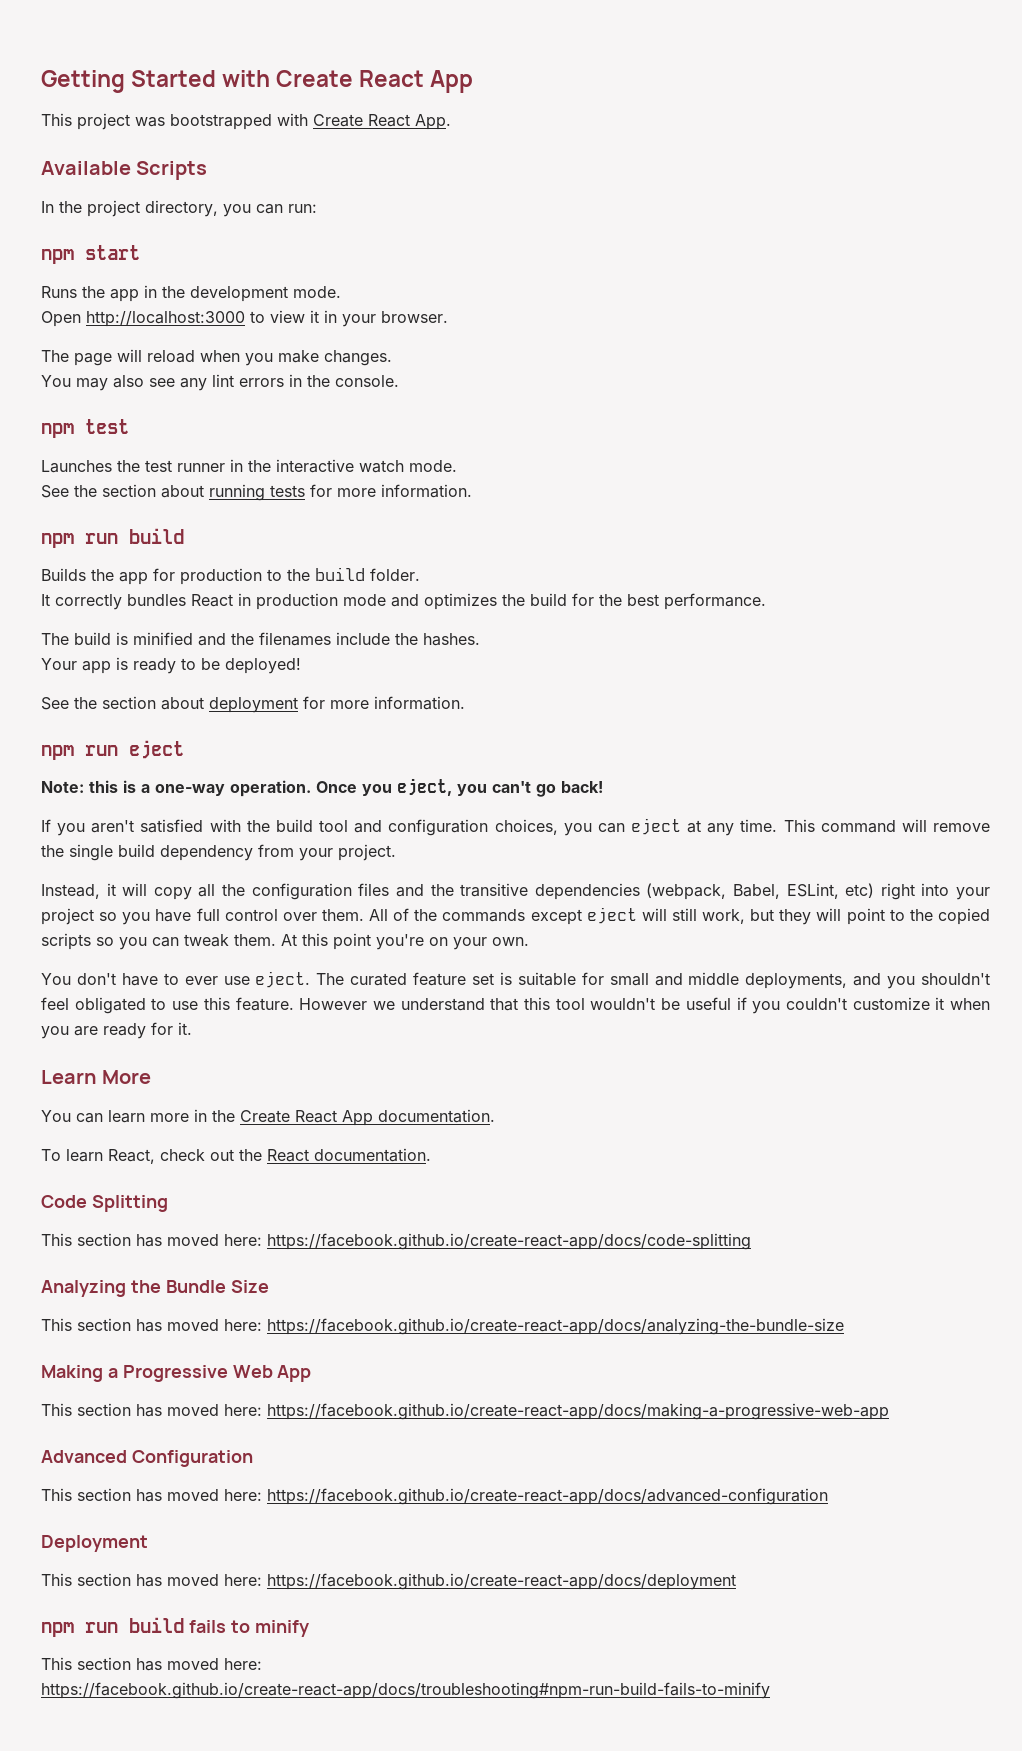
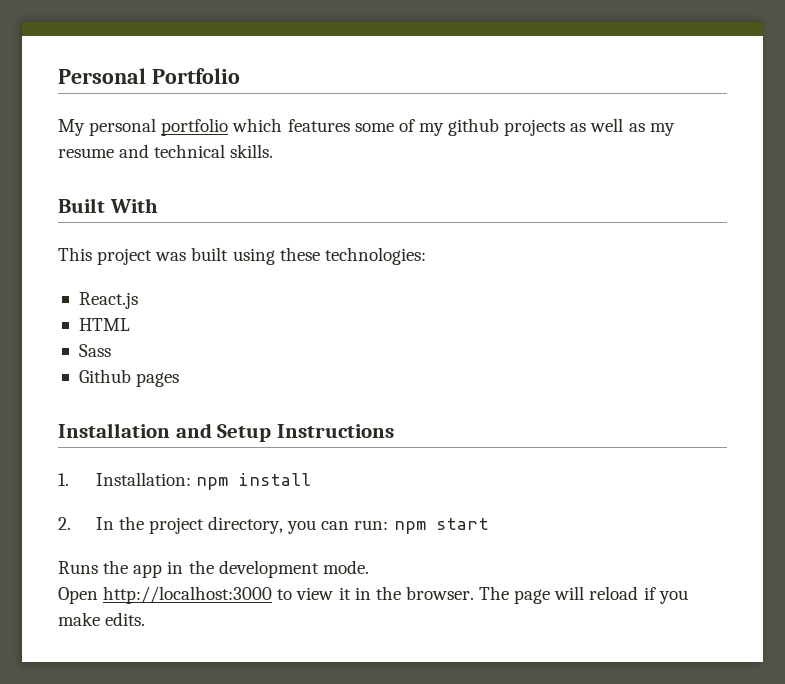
[41,70,474,93] [41,113,451,130] [41,161,208,180] Getting Started with Create React App // This project was bootstrapped with Create React App. // Available Scripts // -> [58,68,240,84] [58,118,675,136] [58,144,274,158] [58,198,158,213] [58,247,426,265] [78,292,138,309] [78,318,130,331] [78,344,111,357] [78,369,180,387] [58,423,395,442] [58,472,311,490] [58,517,71,530] Personal Portfolio // My personal portfolio which features some of my github projects as well as my resume and technical skills. // Built With // This project was built using these technologies: // React.js // HTML // Sass // Github pages // Installation and Setup Instructions // 1. Installation: npm install // 2.
(317, 208) // -> (389, 525) none
[342,314,376,327] your -> [375,586,401,600] the
(448, 317) // -> (474, 593) none
[200,350,240,362] when -> [643,587,656,600] if
[324,350,392,366] [41,374,399,391] [41,419,129,438] [41,459,457,473] [41,484,472,501] [41,528,184,548] [41,567,420,585] [41,593,766,610] [41,632,480,646] [41,657,301,674] [41,696,465,713] [41,740,184,760] [41,778,603,797] [41,818,990,836] [41,844,396,861] [41,883,990,900] [41,907,991,925] [41,933,529,950] [41,971,990,989] [41,997,991,1014] [41,1022,192,1039] [41,1070,152,1084] [41,1109,495,1126] [41,1148,431,1164] [41,1195,168,1212] [41,1233,751,1250] [41,1280,269,1297] [41,1318,844,1335] [41,1365,312,1382] [41,1403,889,1420] [41,1450,253,1467] [41,1488,828,1505] [41,1535,148,1552] [41,1573,736,1590] [41,1617,309,1637] [41,1657,262,1671] [41,1682,770,1699] changes. // You may also see any lint errors in the console. // npm test // Launches the test runner in the interactive watch mode. // See the section about running tests for more information. // npm run build // Builds the app for production to the build folder. // It correctly bundles React in production mode and optimizes the build for the best performance. // The build is minified and the filenames include the hashes. // Your app is ready to be deployed! // See the section about deployment for more information. // npm run eject // Note: this is a one-way operation. Once you eject, you can't go back! // If you aren't satisfied with the build tool and configuration choices, you can eject at any time. This command will remove the single build dependency from your project. // Instead, it will copy all the configuration files and the transitive dependencies (webpack, Babel, ESLint, etc) right into your project so you have full control over them. All of the commands except eject will still work, but they will point to the copied scripts so you can tweak them. At this point you're on your own. // You don't have to ever use eject. The curated feature set is suitable for small and middle deployments, and you shouldn't feel obligated to use this feature. However we understand that this tool wouldn't be useful if you couldn't customize it when you are ready for it. // Learn More // You can learn more in the Create React App documentation. // To learn React, check out the React documentation. // Code Splitting // This section has moved here: https://facebook.github.io/create-react-app/docs/code-splitting // Analyzing the Bundle Size // This section has moved here: https://facebook.github.io/create-react-app/docs/analyzing-the-bundle-size // Making a Progressive Web App // This section has moved here: https://facebook.github.io/create-react-app/docs/making-a-progressive-web-app // Advanced Configuration // This section has moved here: https://facebook.github.io/create-react-app/docs/advanced-configuration // Deployment // This section has moved here: https://facebook.github.io/create-react-app/docs/deployment // npm run build fails to minify // This section has moved here: https://facebook.github.io/create-react-app/docs/troubleshooting#npm-run-build-fails-to-minify -> [105,612,146,626] edits.

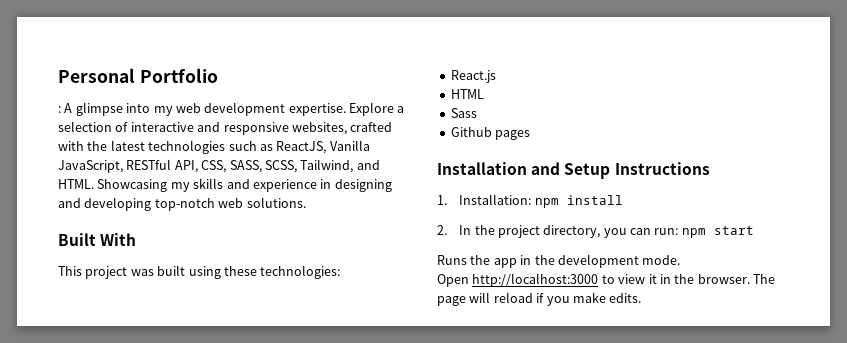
[58,118,675,136] [58,144,274,158] My personal portfolio which features some of my github projects as well as my resume and technical skills. -> [58,102,405,116] [58,121,393,135] [58,140,370,154] [58,159,380,173] [58,178,392,192] [58,197,306,211] : A glimpse into my web development expertise. Explore a selection of interactive and responsive websites, crafted with the latest technologies such as ReactJS, Vanilla JavaScript, RESTful API, CSS, SASS, SCSS, Tailwind, and HTML. Showcasing my skills and experience in designing and developing top-notch web solutions.

